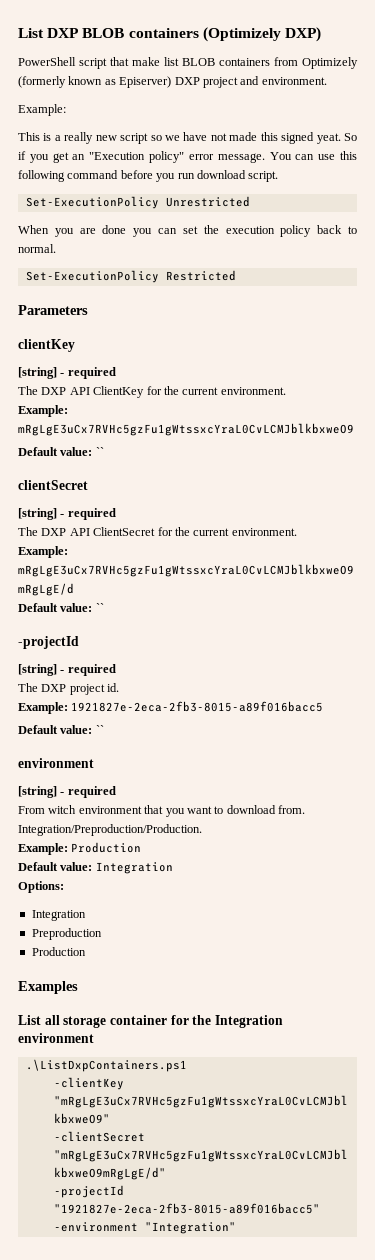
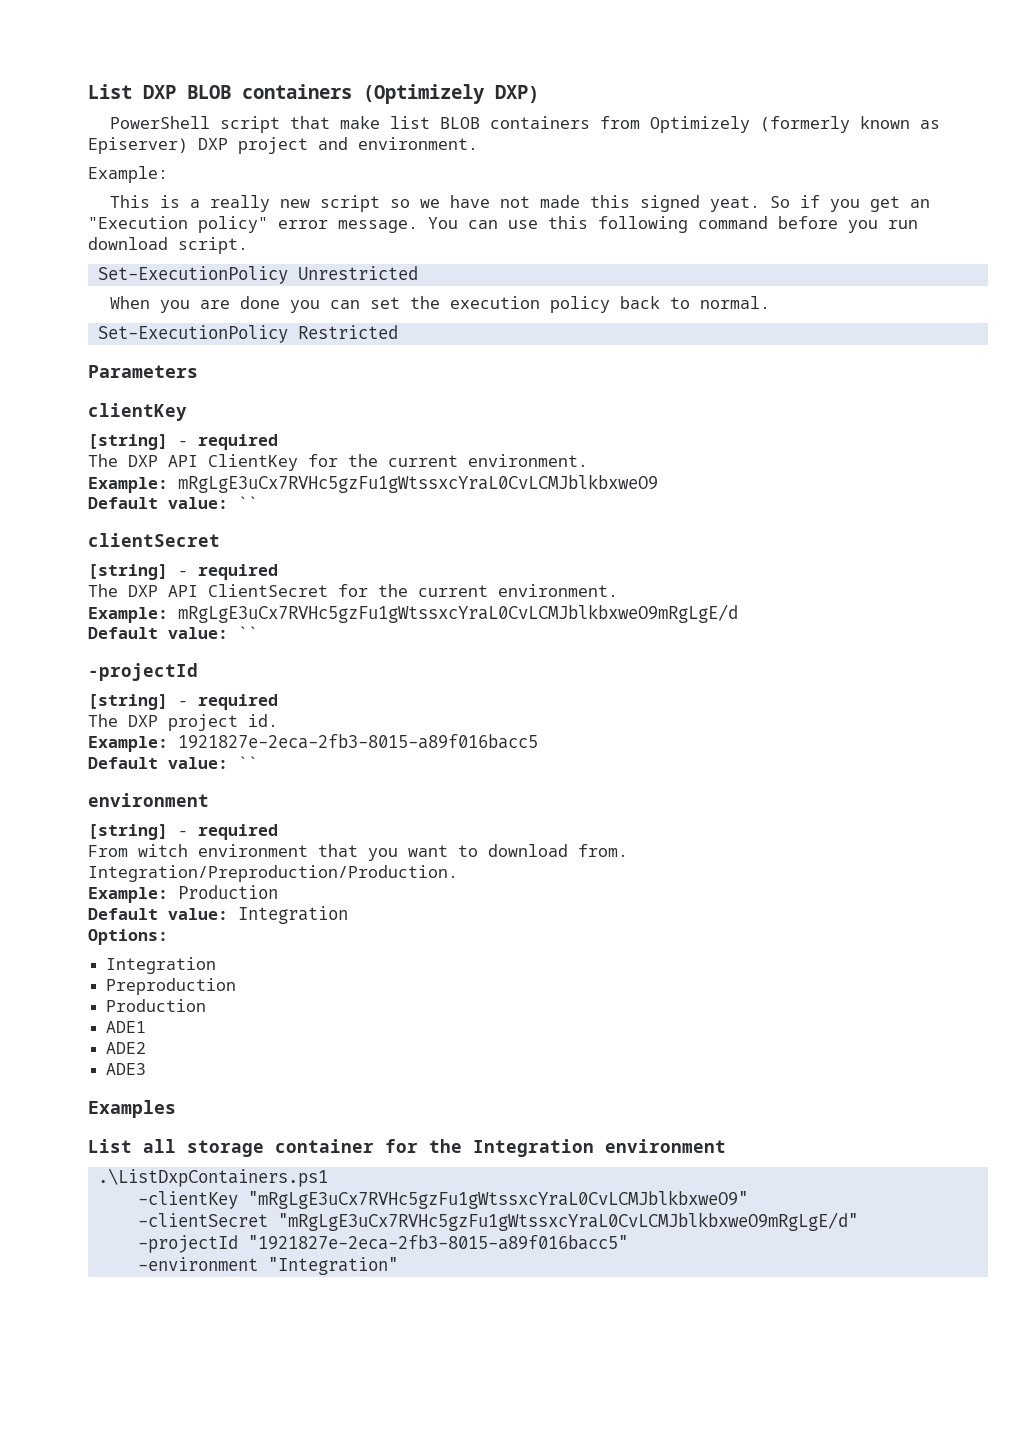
(86, 951) none -> [106,1021,147,1033] [106,1042,147,1054] [106,1063,147,1075] // ADE1 // ADE2 // ADE3

